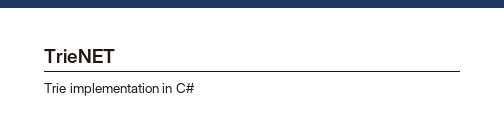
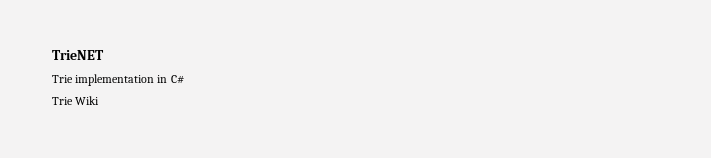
(195, 88) none -> [52,96,100,105] // Trie Wiki

